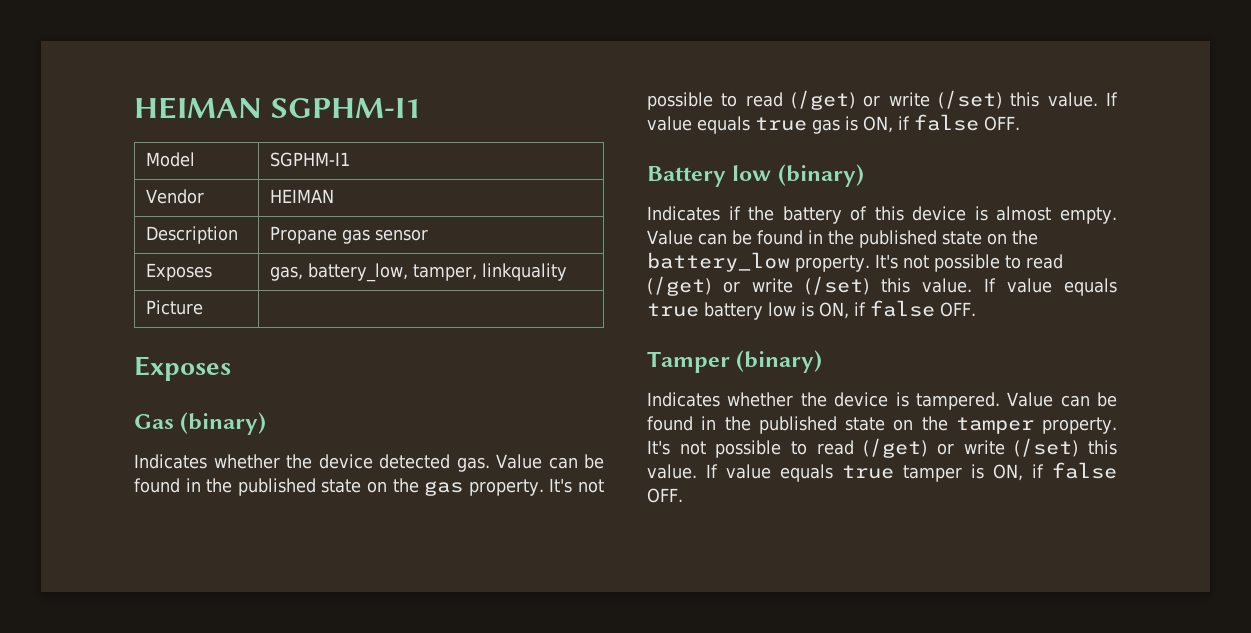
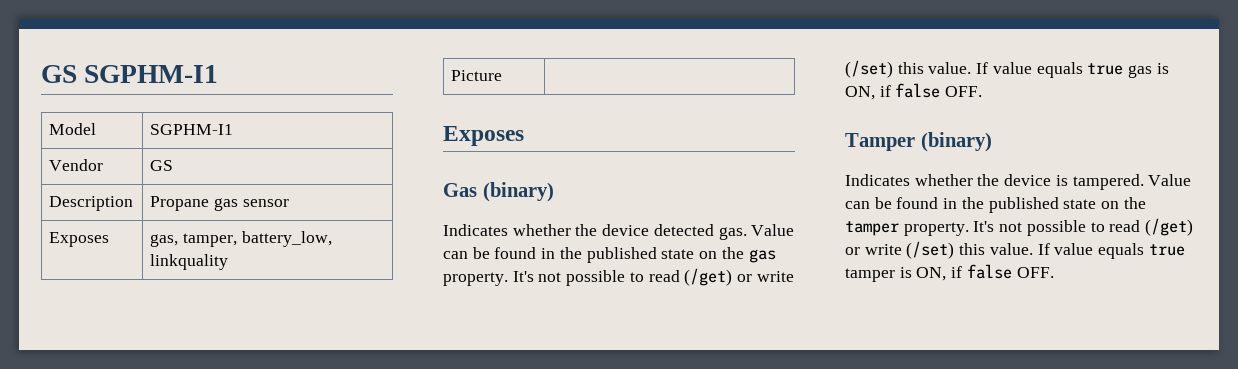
[134,97,262,119] HEIMAN -> [41,65,77,83] GS
[270,189,335,203] HEIMAN -> [150,160,174,171] GS
[308,263,478,282] battery_low, tamper, -> [183,231,332,247] tamper, battery_low,
[647,164,864,187] [647,206,1118,224] [647,230,1038,248] [647,252,1063,272] [647,276,1117,296] [647,300,976,320] // Battery low (binary) // Indicates if the battery of this device is almost empty. Value can be found in the published state on the battery_low property. It's not possible to read (/get) or write (/set) this value. If value equals true battery low is ON, if false OFF. -> (983, 91) none

